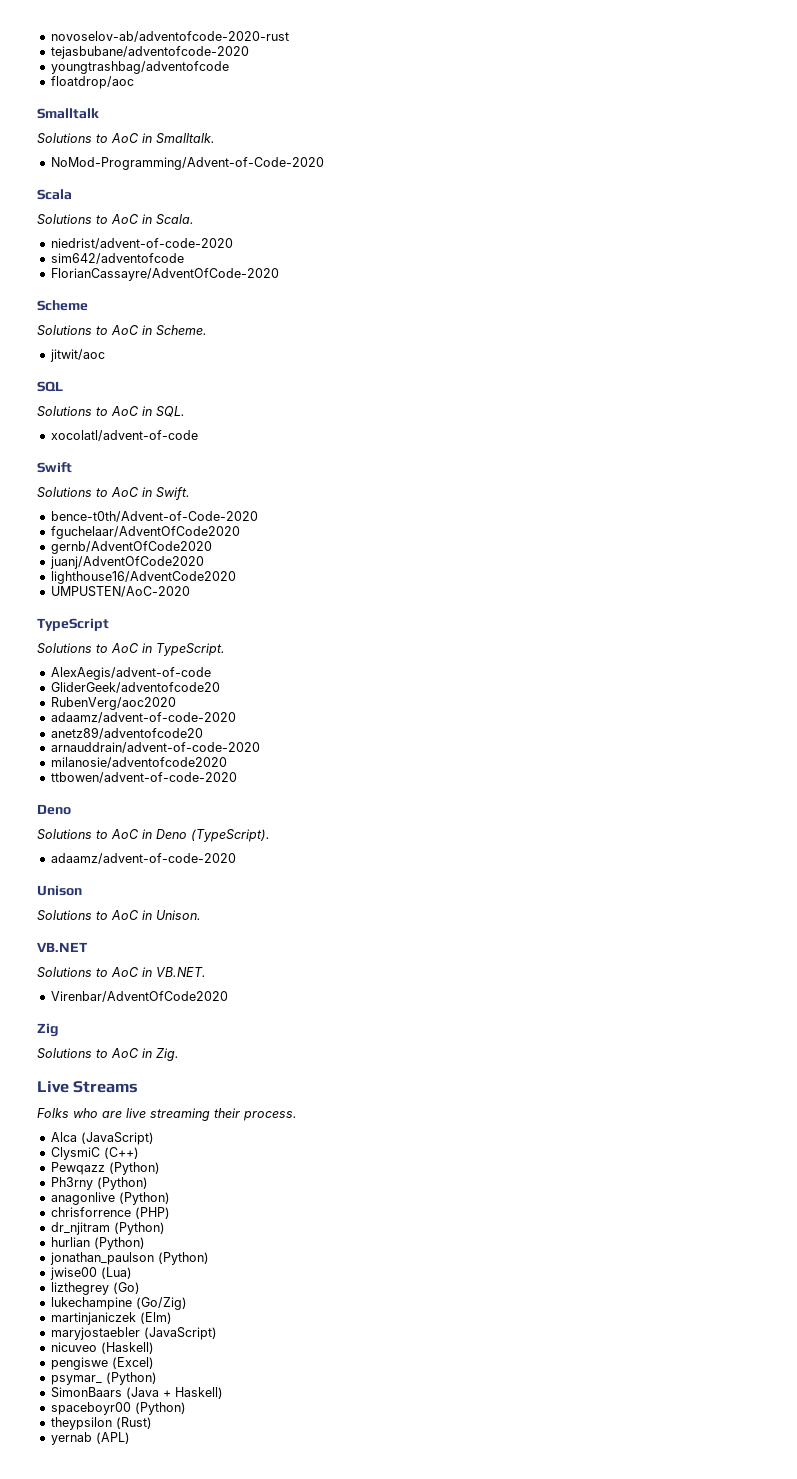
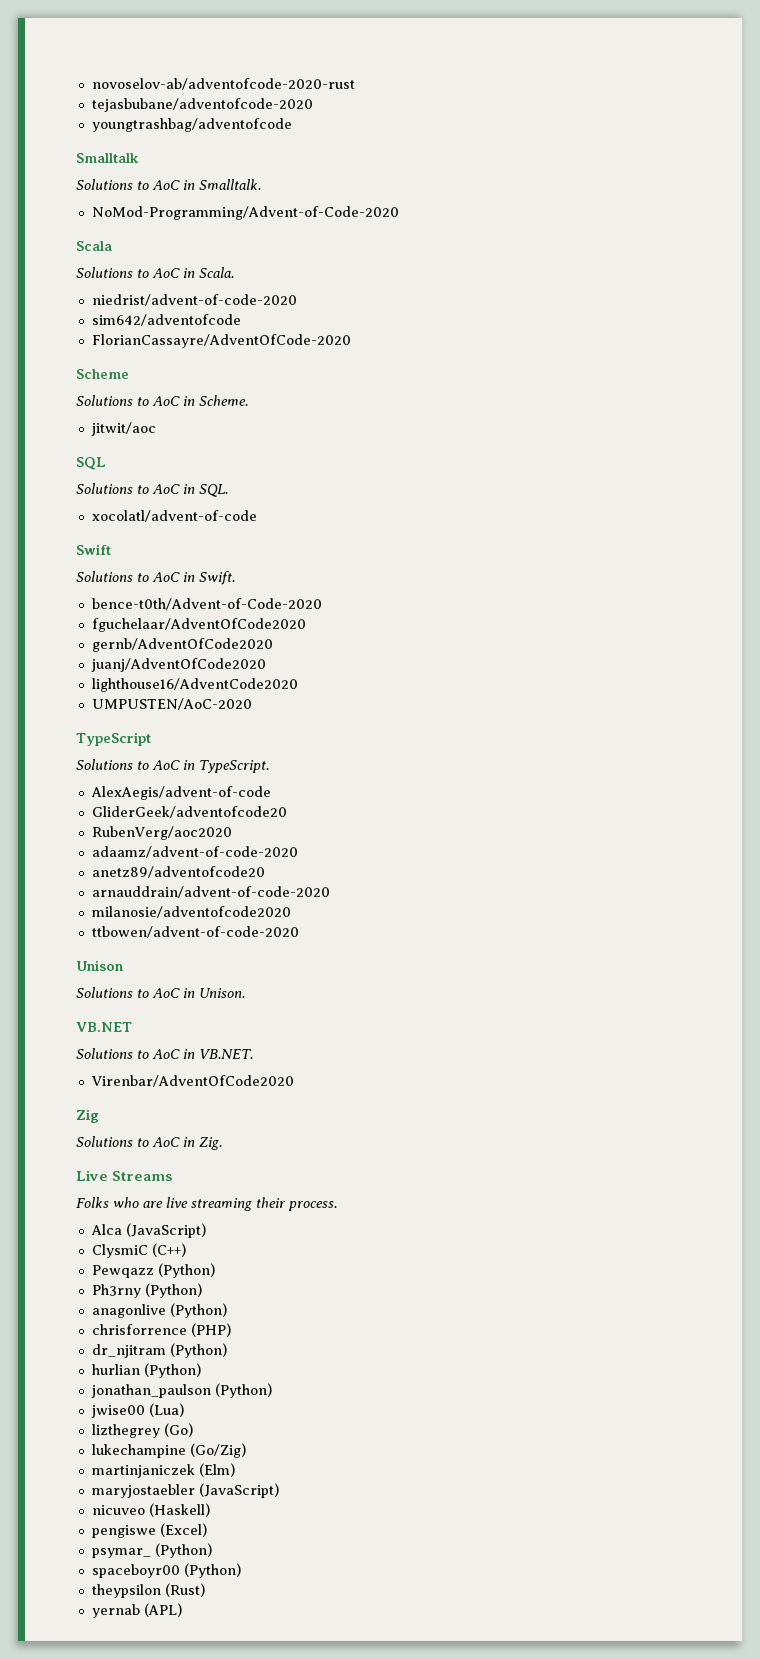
[50,76,134,89] // floatdrop/aoc -> (292, 125) none
[37,804,71,815] [37,829,270,842] [50,853,236,864] // Deno // Solutions to AoC in Deno (TypeScript). // adaamz/advent-of-code-2020 -> (299, 932) none
[50,1387,223,1399] // SimonBaars (Java + Haskell) -> (212, 1550) none

